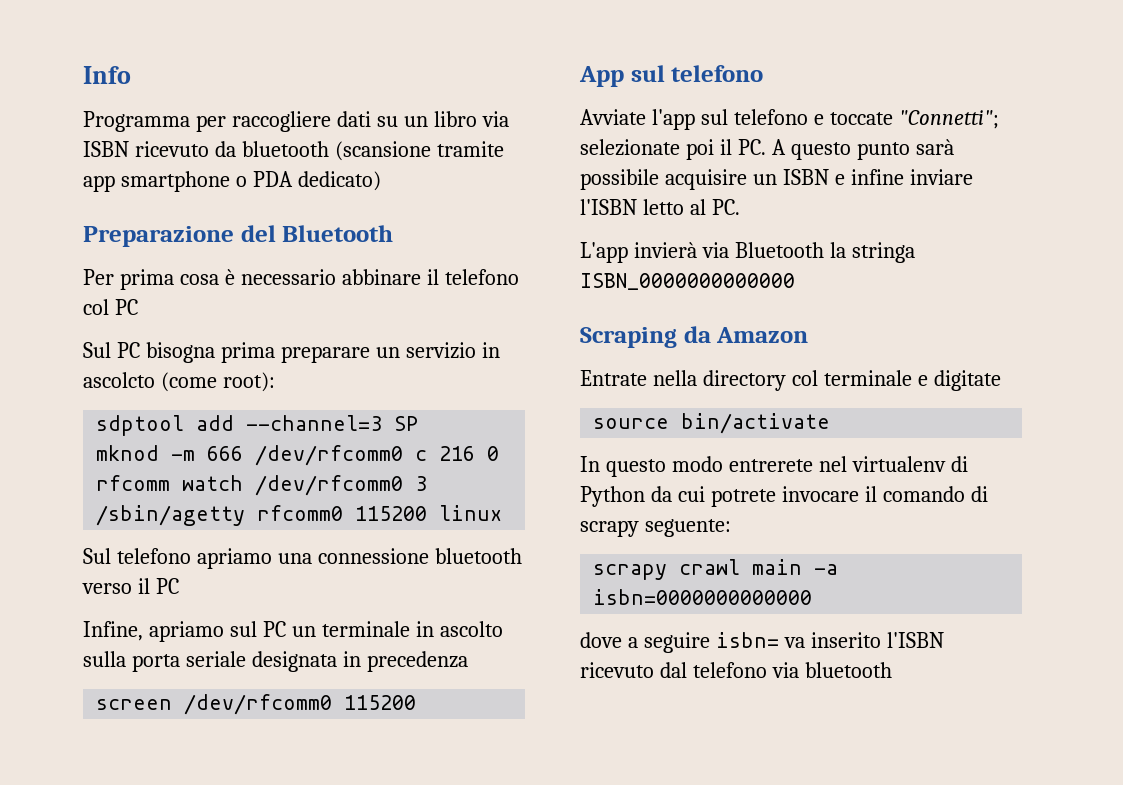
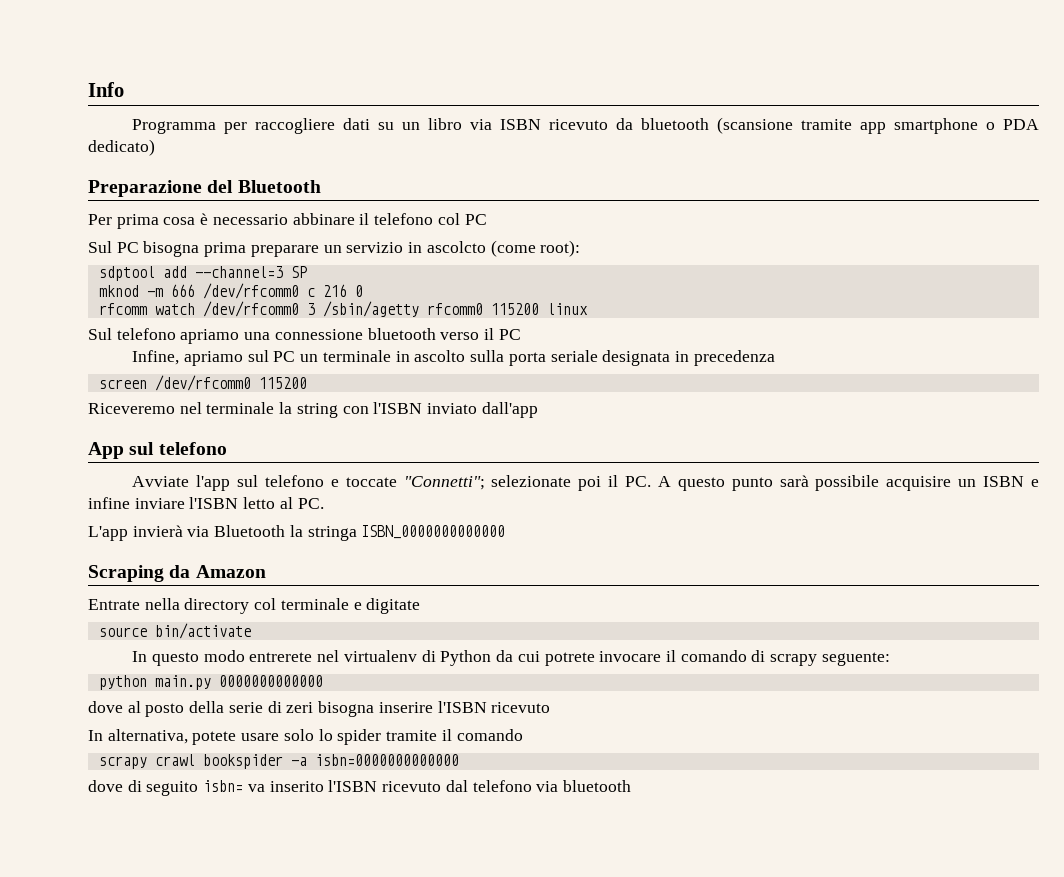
(417, 702) none -> [88,402,538,418] // Riceveremo nel terminale la string con l'ISBN inviato dall'app
(731, 528) none -> [98,675,323,690] [88,701,551,717] [88,729,523,745] // python main.py 0000000000000 // dove al posto della serie di zeri bisogna inserire l'ISBN ricevuto // In alternativa, potete usare solo lo spider tramite il comando
[752,559,803,575] main -> [202,754,283,769] bookspider
[627,632,710,653] a seguire -> [127,780,199,796] di seguito

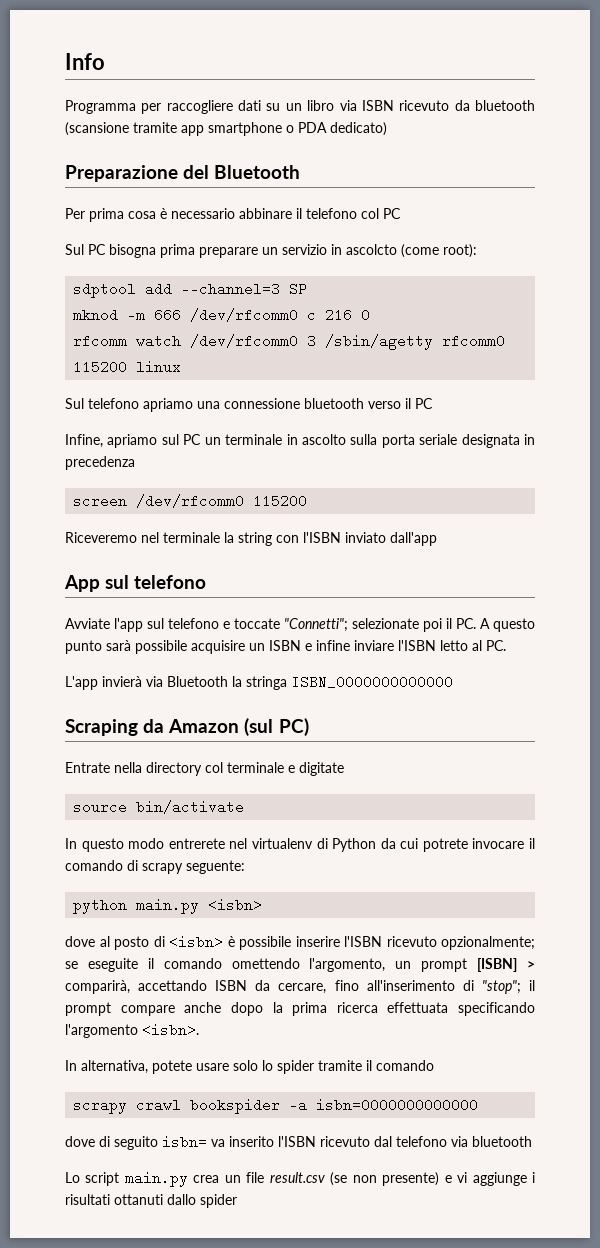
(266, 571) none -> [244,718,309,736] (sul PC)
[218,675,323,687] 0000000000000 -> [208,898,263,912] <isbn>
[189,701,551,717] della serie di zeri bisogna inserire l'ISBN ricevuto -> [153,935,535,950] [65,958,536,972] [65,980,535,994] [65,1002,535,1016] [65,1023,199,1038] di <isbn> è possibile inserire l'ISBN ricevuto opzionalmente; se eseguite il comando omettendo l'argomento, un prompt [ISBN] > comparirà, accettando ISBN da cercare, fino all'inserimento di "stop"; il prompt compare anche dopo la prima ricerca effettuata specificando l'argomento <isbn>.
(631, 786) none -> [65,1171,535,1187] [65,1194,237,1208] // Lo script main.py crea un file result.csv (se non presente) e vi aggiunge i risultati ottanuti dallo spider

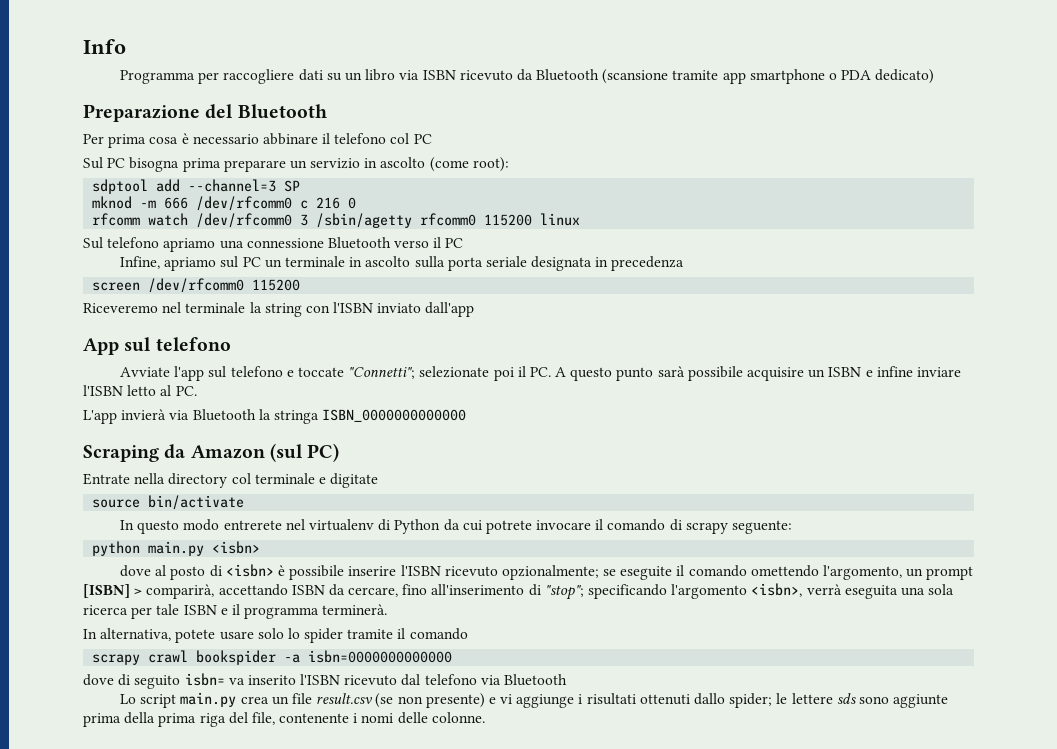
[475,100,536,111] bluetooth -> [536,69,600,81] Bluetooth
[346,244,397,255] ascolcto -> [380,157,426,168] ascolto
[304,398,364,409] bluetooth -> [327,237,391,249] Bluetooth
[528,980,535,991] [65,1002,535,1016] [65,1023,199,1038] il prompt compare anche dopo la prima ricerca effettuata specificando l'argomento <isbn>. -> [588,583,955,599] [83,604,388,619] specificando l'argomento <isbn>, verrà eseguita una sola ricerca per tale ISBN e il programma terminerà.
[472,1136,532,1147] bluetooth -> [504,674,568,686] Bluetooth
[114,1194,237,1208] ottanuti dallo spider -> [639,693,949,708] [83,712,485,727] ottenuti dallo spider; le lettere sds sono aggiunte prima della prima riga del file, contenente i nomi delle colonne.

